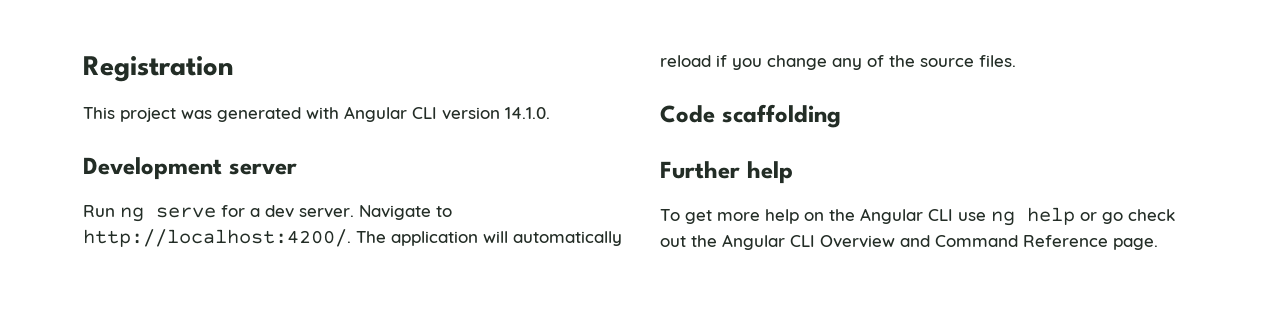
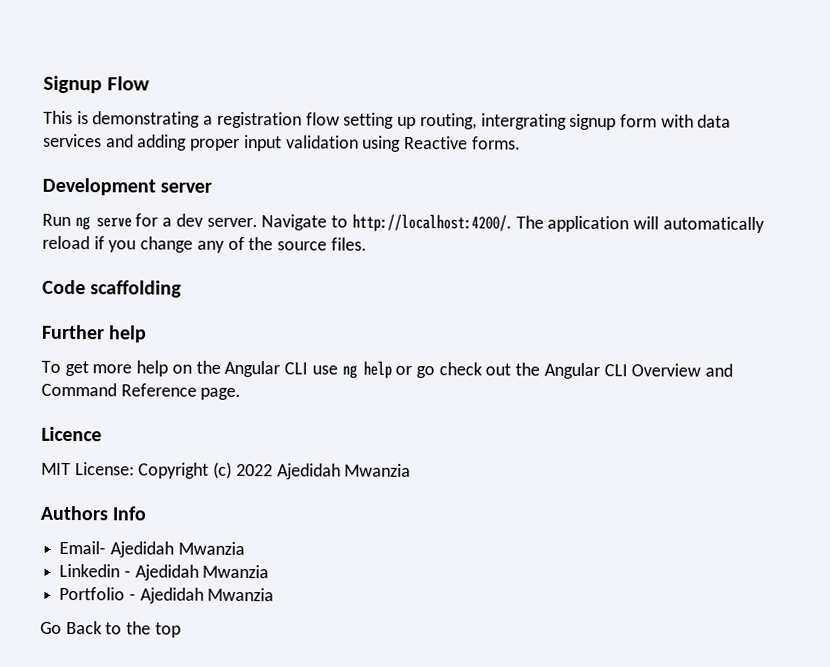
[83,56,234,82] Registration -> [43,75,150,94] Signup Flow
[120,106,550,122] project was generated with Angular CLI version 14.1.0. -> [76,111,732,131] [43,133,521,152] is demonstrating a registration flow setting up routing, intergrating signup form with data services and adding proper input validation using Reactive forms.
(1158, 244) none -> [41,426,102,442] [41,461,412,480] [40,505,147,521] [59,540,245,558] [59,563,270,581] [59,586,275,604] [40,620,181,638] // Licence // MIT License: Copyright (c) 2022 Ajedidah Mwanzia // Authors Info // Email- Ajedidah Mwanzia // Linkedin - Ajedidah Mwanzia // Portfolio - Ajedidah Mwanzia // Go Back to the top

